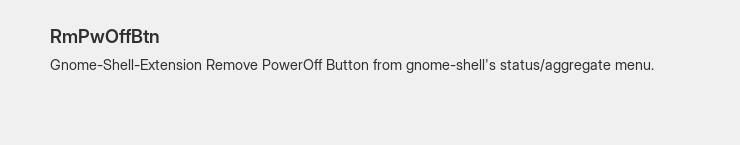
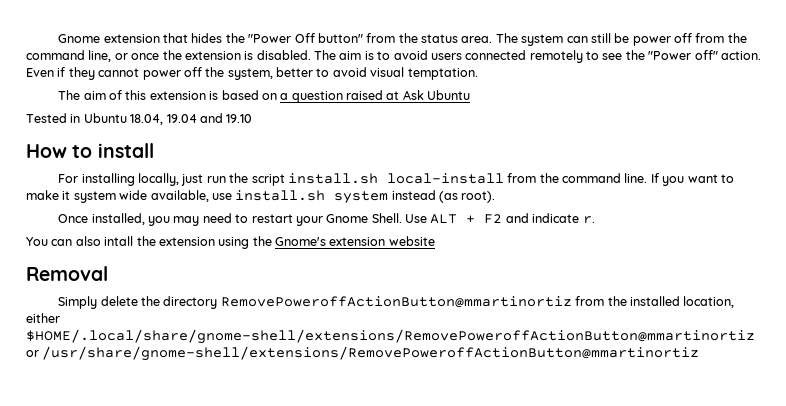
[50,29,160,43] [50,59,654,73] RmPwOffBtn // Gnome-Shell-Extension Remove PowerOff Button from gnome-shell's status/aggregate menu. -> [58,33,747,46] [26,50,761,63] [26,67,478,80] [58,90,471,103] [26,113,253,125] [26,143,154,158] [58,173,734,186] [26,190,496,204] [58,213,595,226] [26,236,435,249] [26,266,108,281] [58,296,735,309] [26,313,60,323] [26,329,755,344] [26,346,700,361] Gnome extension that hides the "Power Off button" from the status area. The system can still be power off from the command line, or once the extension is disabled. The aim is to avoid users connected remotely to see the "Power off" action. Even if they cannot power off the system, better to avoid visual temptation. // The aim of this extension is based on a question raised at Ask Ubuntu // Tested in Ubuntu 18.04, 19.04 and 19.10 // How to install // For installing locally, just run the script install.sh local-install from the command line. If you want to make it system wide available, use install.sh system instead (as root). // Once installed, you may need to restart your Gnome Shell. Use ALT + F2 and indicate r. // You can also intall the extension using the Gnome's extension website // Removal // Simply delete the directory RemovePoweroffActionButton@mmartinortiz from the installed location, either $HOME/.local/share/gnome-shell/extensions/RemovePoweroffActionButton@mmartinortiz or /usr/share/gnome-shell/extensions/RemovePoweroffActionButton@mmartinortiz

